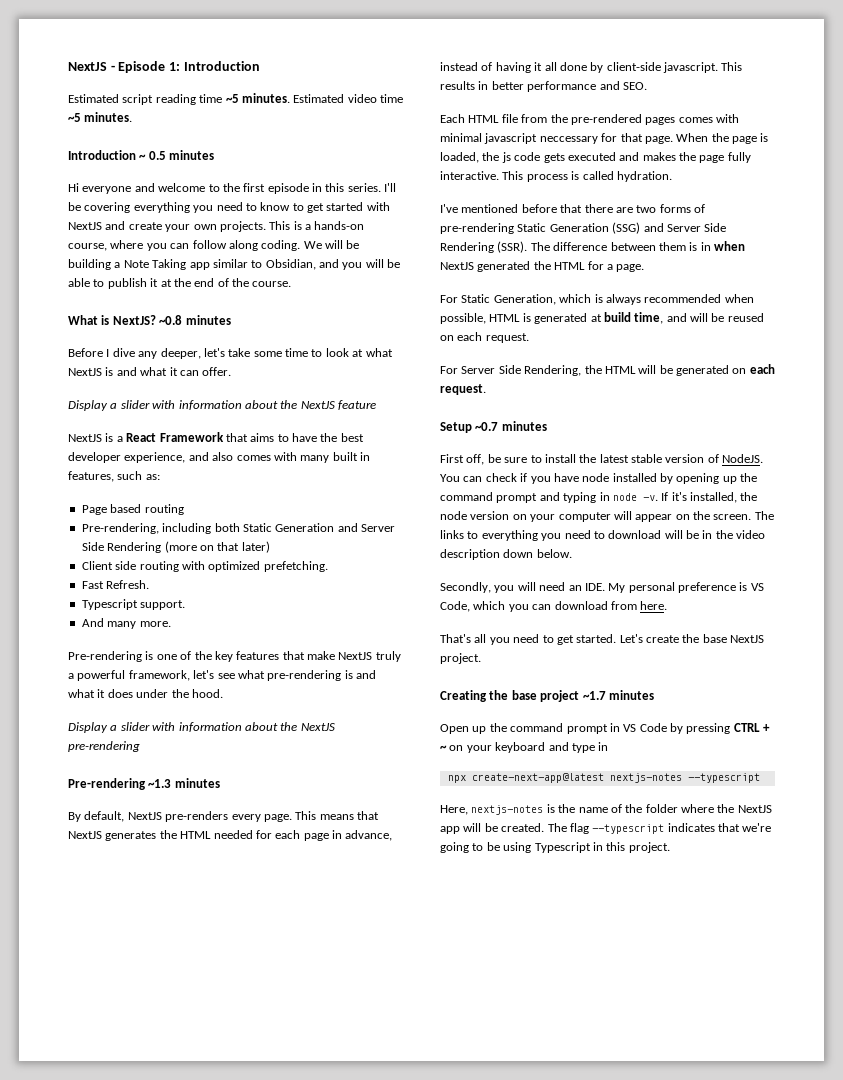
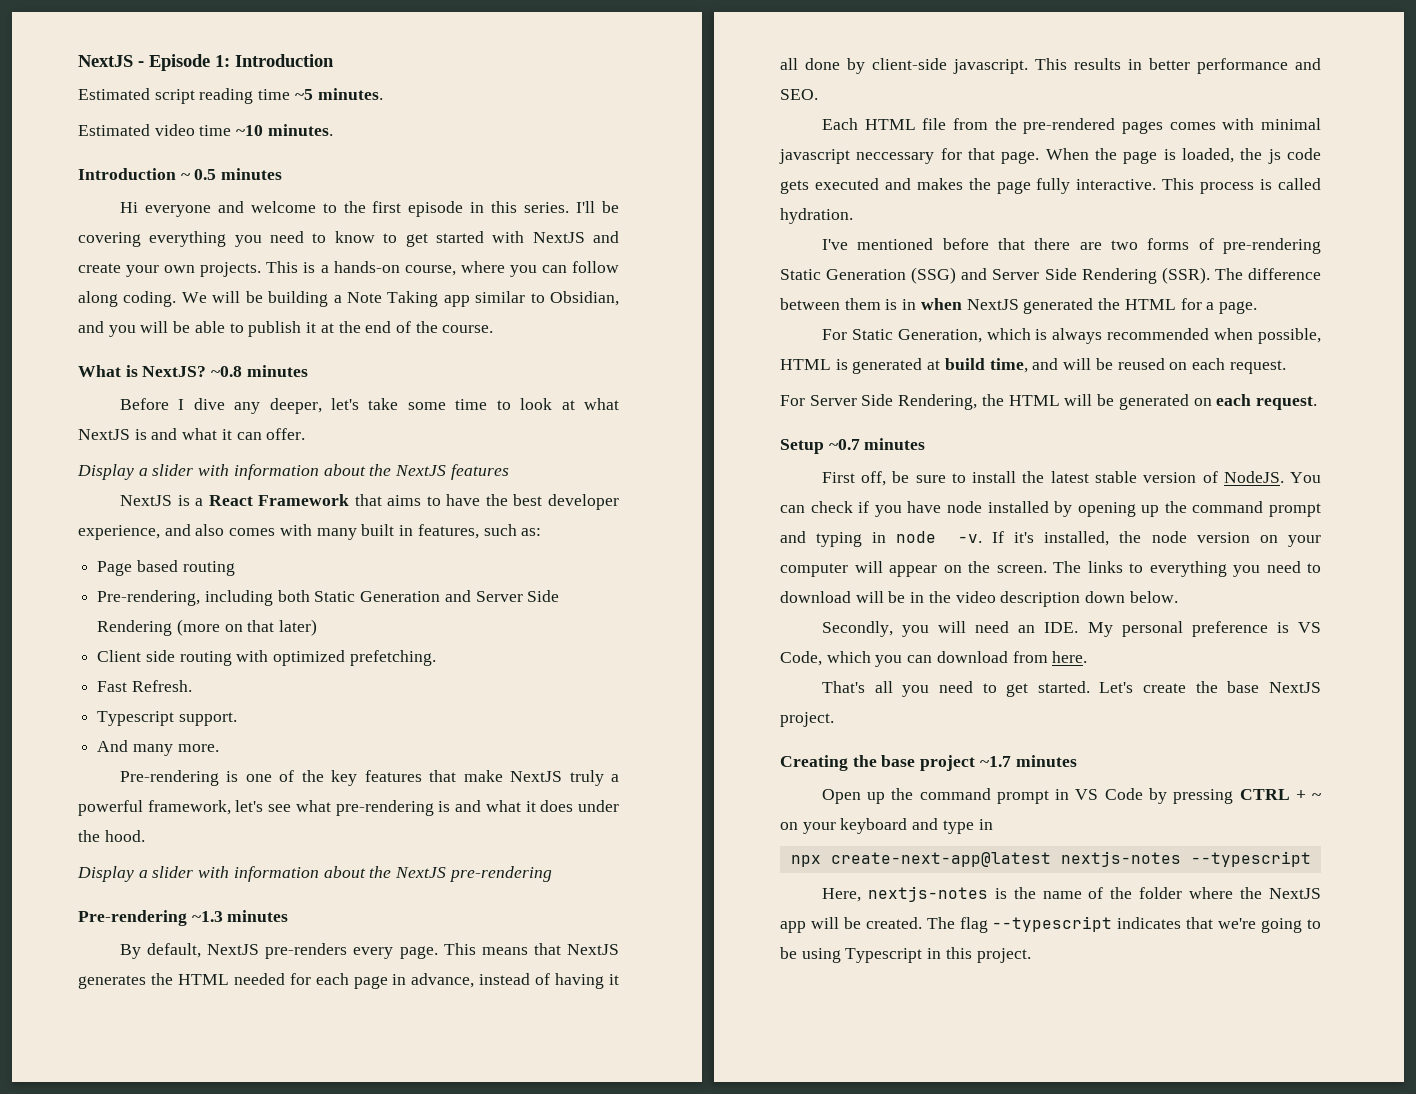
(290, 98) none -> (383, 94) //
[68,113,81,122] ~5 -> [236,125,264,136] ~10
[338,400,376,410] feature -> [450,464,509,480] features

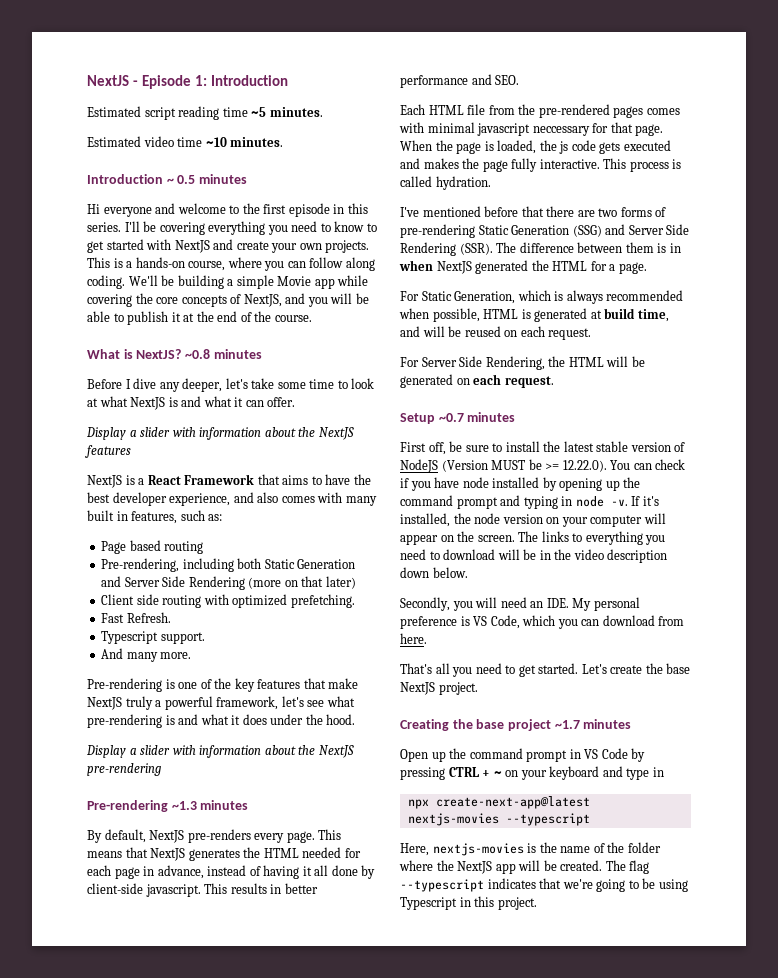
[181,291,241,303] We will -> [128,275,158,286] We'll
[346,291,619,307] Note Taking app similar to Obsidian, -> [236,275,369,289] [87,293,282,307] simple Movie app while covering the core concepts of NextJS,
[1223,471,1284,483] NodeJS. -> [400,459,607,473] NodeJS (Version MUST be >= 12.22.0).
[1060,851,1181,867] nextjs-notes -> [407,813,499,826] nextjs-movies
[867,886,988,902] nextjs-notes -> [432,843,524,856] nextjs-movies

